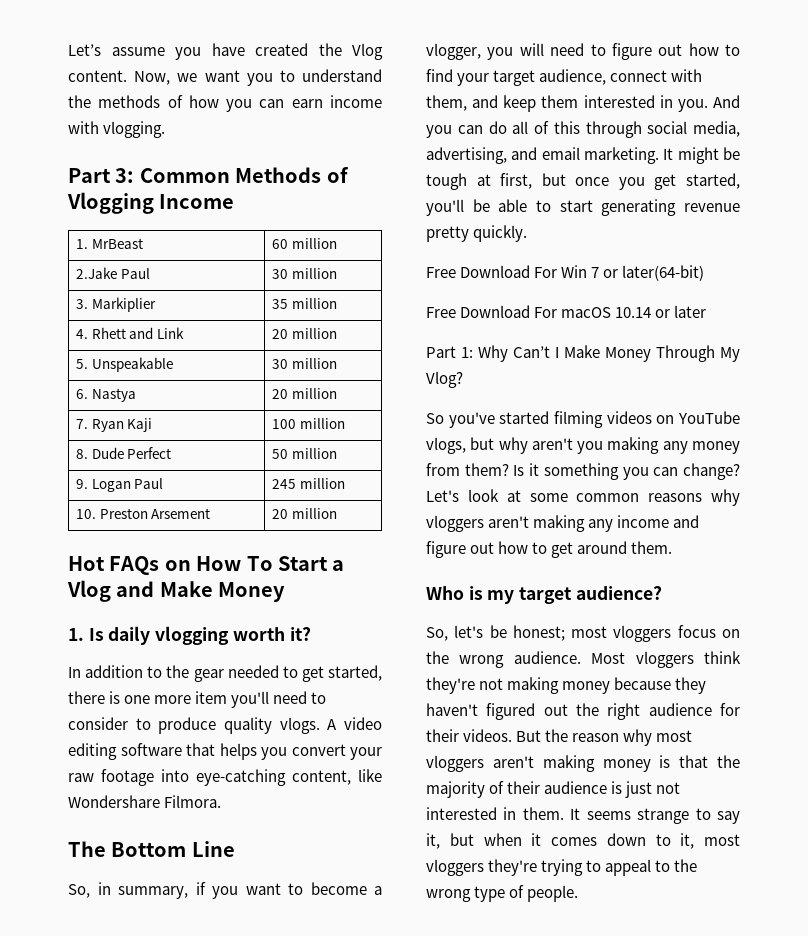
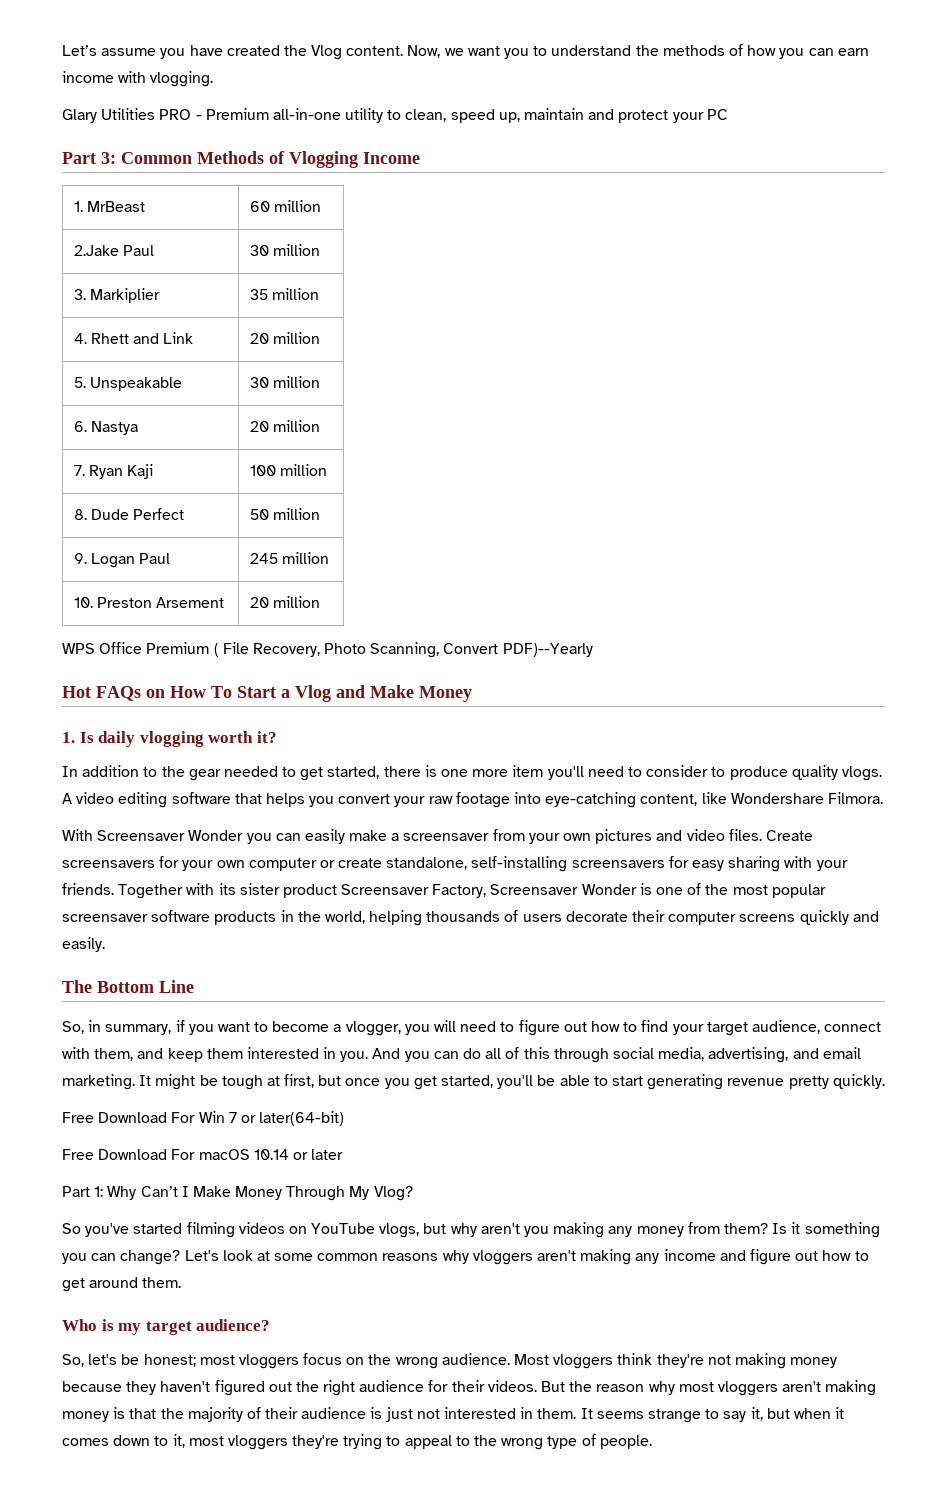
(166, 129) none -> [62,108,728,123] // Glary Utilities PRO - Premium all-in-one utility to clean, speed up, maintain and protect your PC
(337, 513) none -> [62,642,593,658] // WPS Office Premium ( File Recovery, Photo Scanning, Convert PDF)--Yearly
(222, 801) none -> [62,829,813,844] [62,856,848,872] [62,883,826,899] [62,910,879,926] [62,937,105,952] // With Screensaver Wonder you can easily make a screensaver from your own pictures and video files. Create screensavers for your own computer or create standalone, self-installing screensavers for easy sharing with your friends. Together with its sister product Screensaver Factory, Screensaver Wonder is one of the most popular screensaver software products in the world, helping thousands of users decorate their computer screens quickly and easily.

